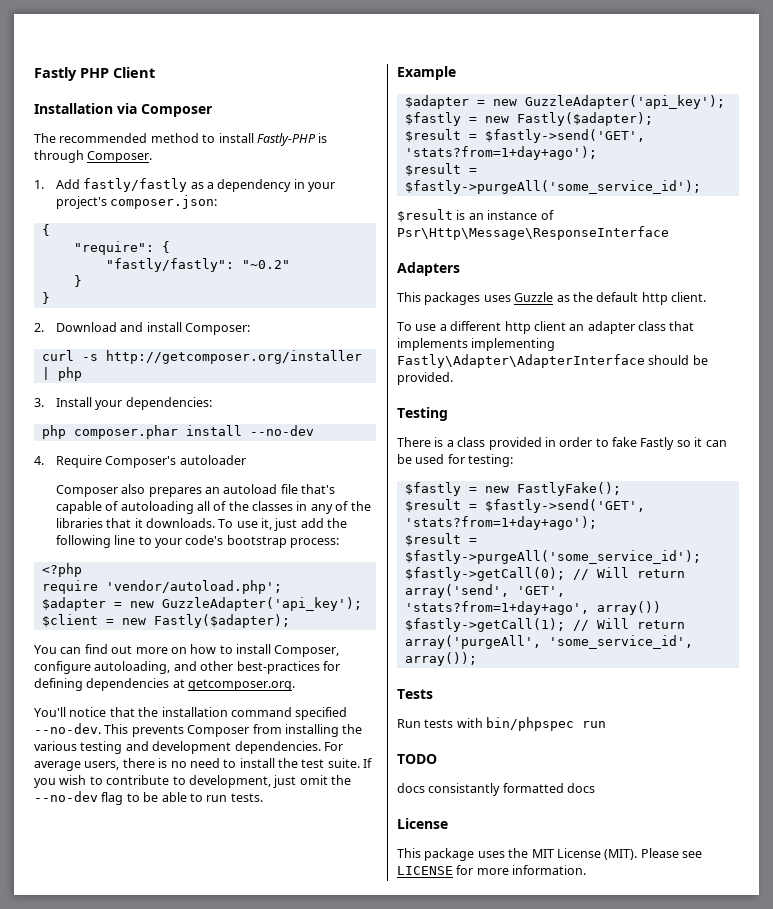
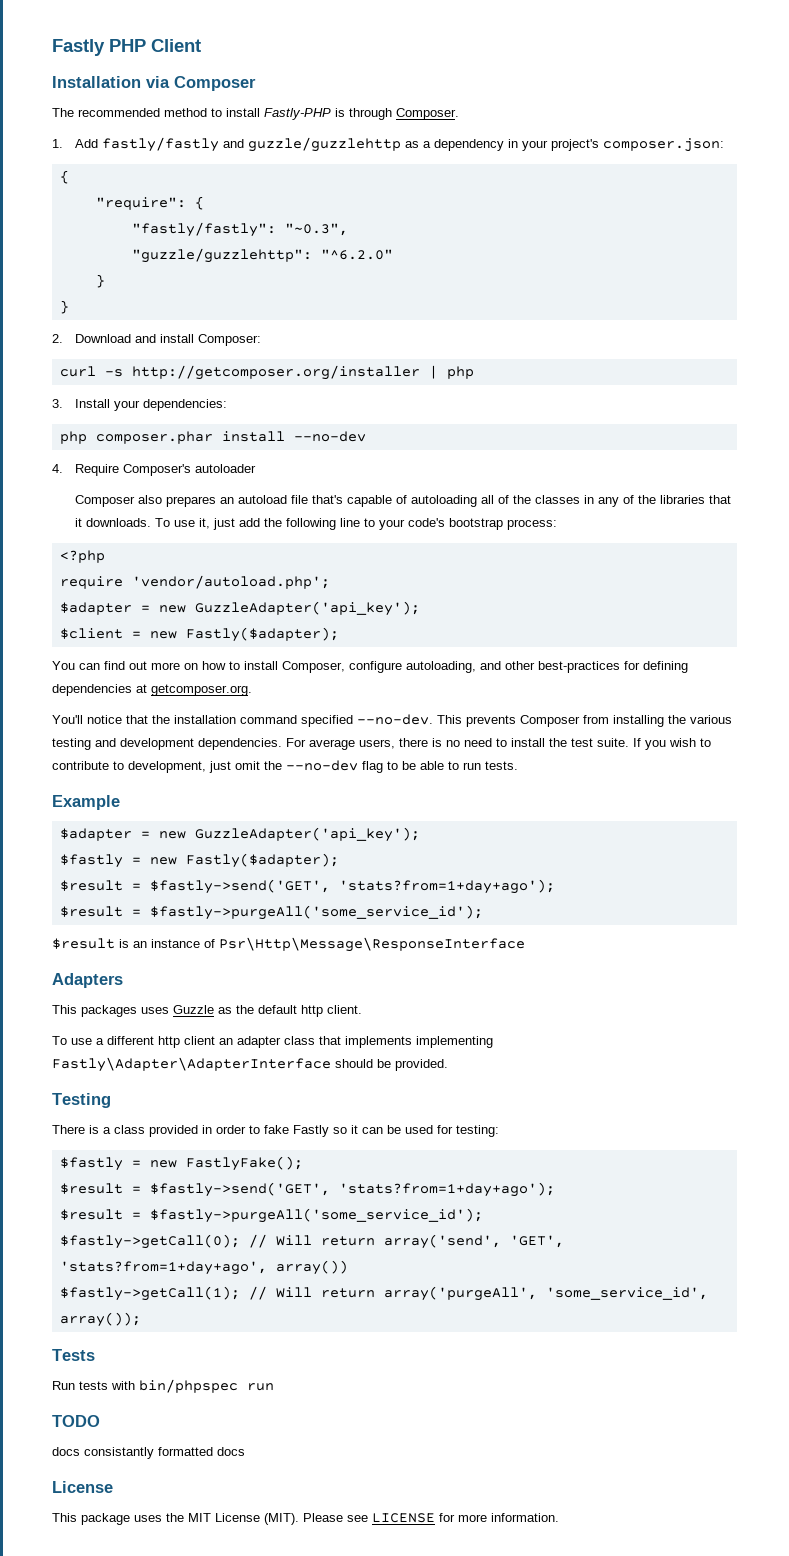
(188, 185) none -> [222,137,401,152] and guzzle/guzzlehttp
[241,260,290,269] "~0.2" -> [284,223,348,236] [131,248,393,263] "~0.3", // "guzzle/guzzlehttp": "^6.2.0"

